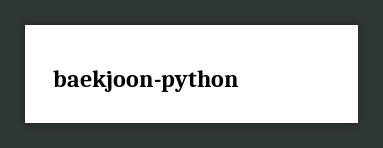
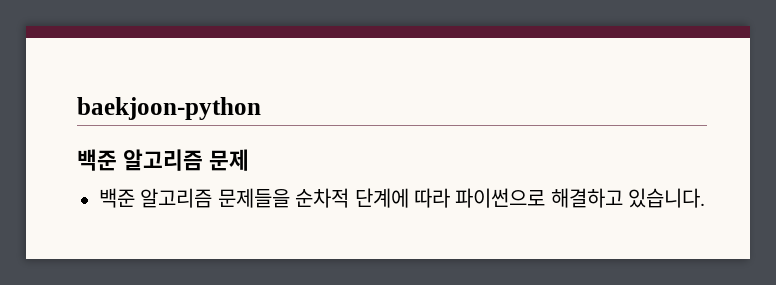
(239, 81) none -> [77,149,249,171] [99,188,706,208] // 백준 알고리즘 문제 // 백준 알고리즘 문제들을 순차적 단계에 따라 파이썬으로 해결하고 있습니다.

